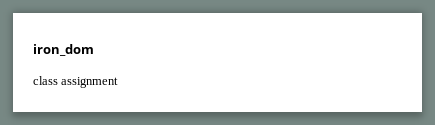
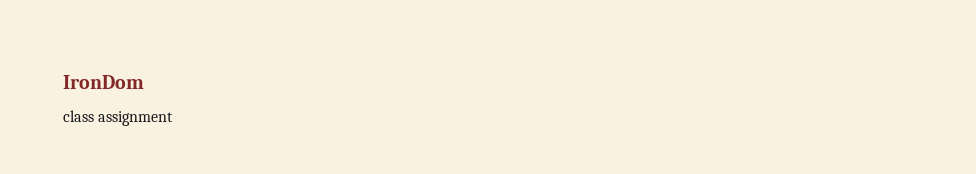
[33,44,94,56] iron_dom -> [63,75,144,89] IronDom

